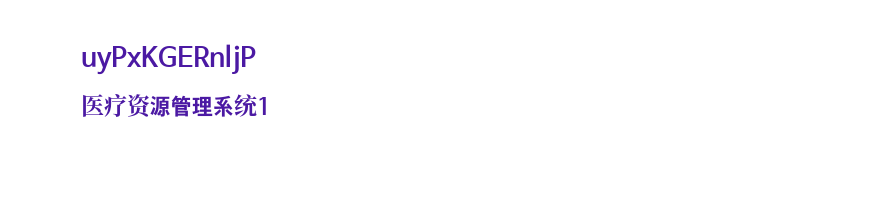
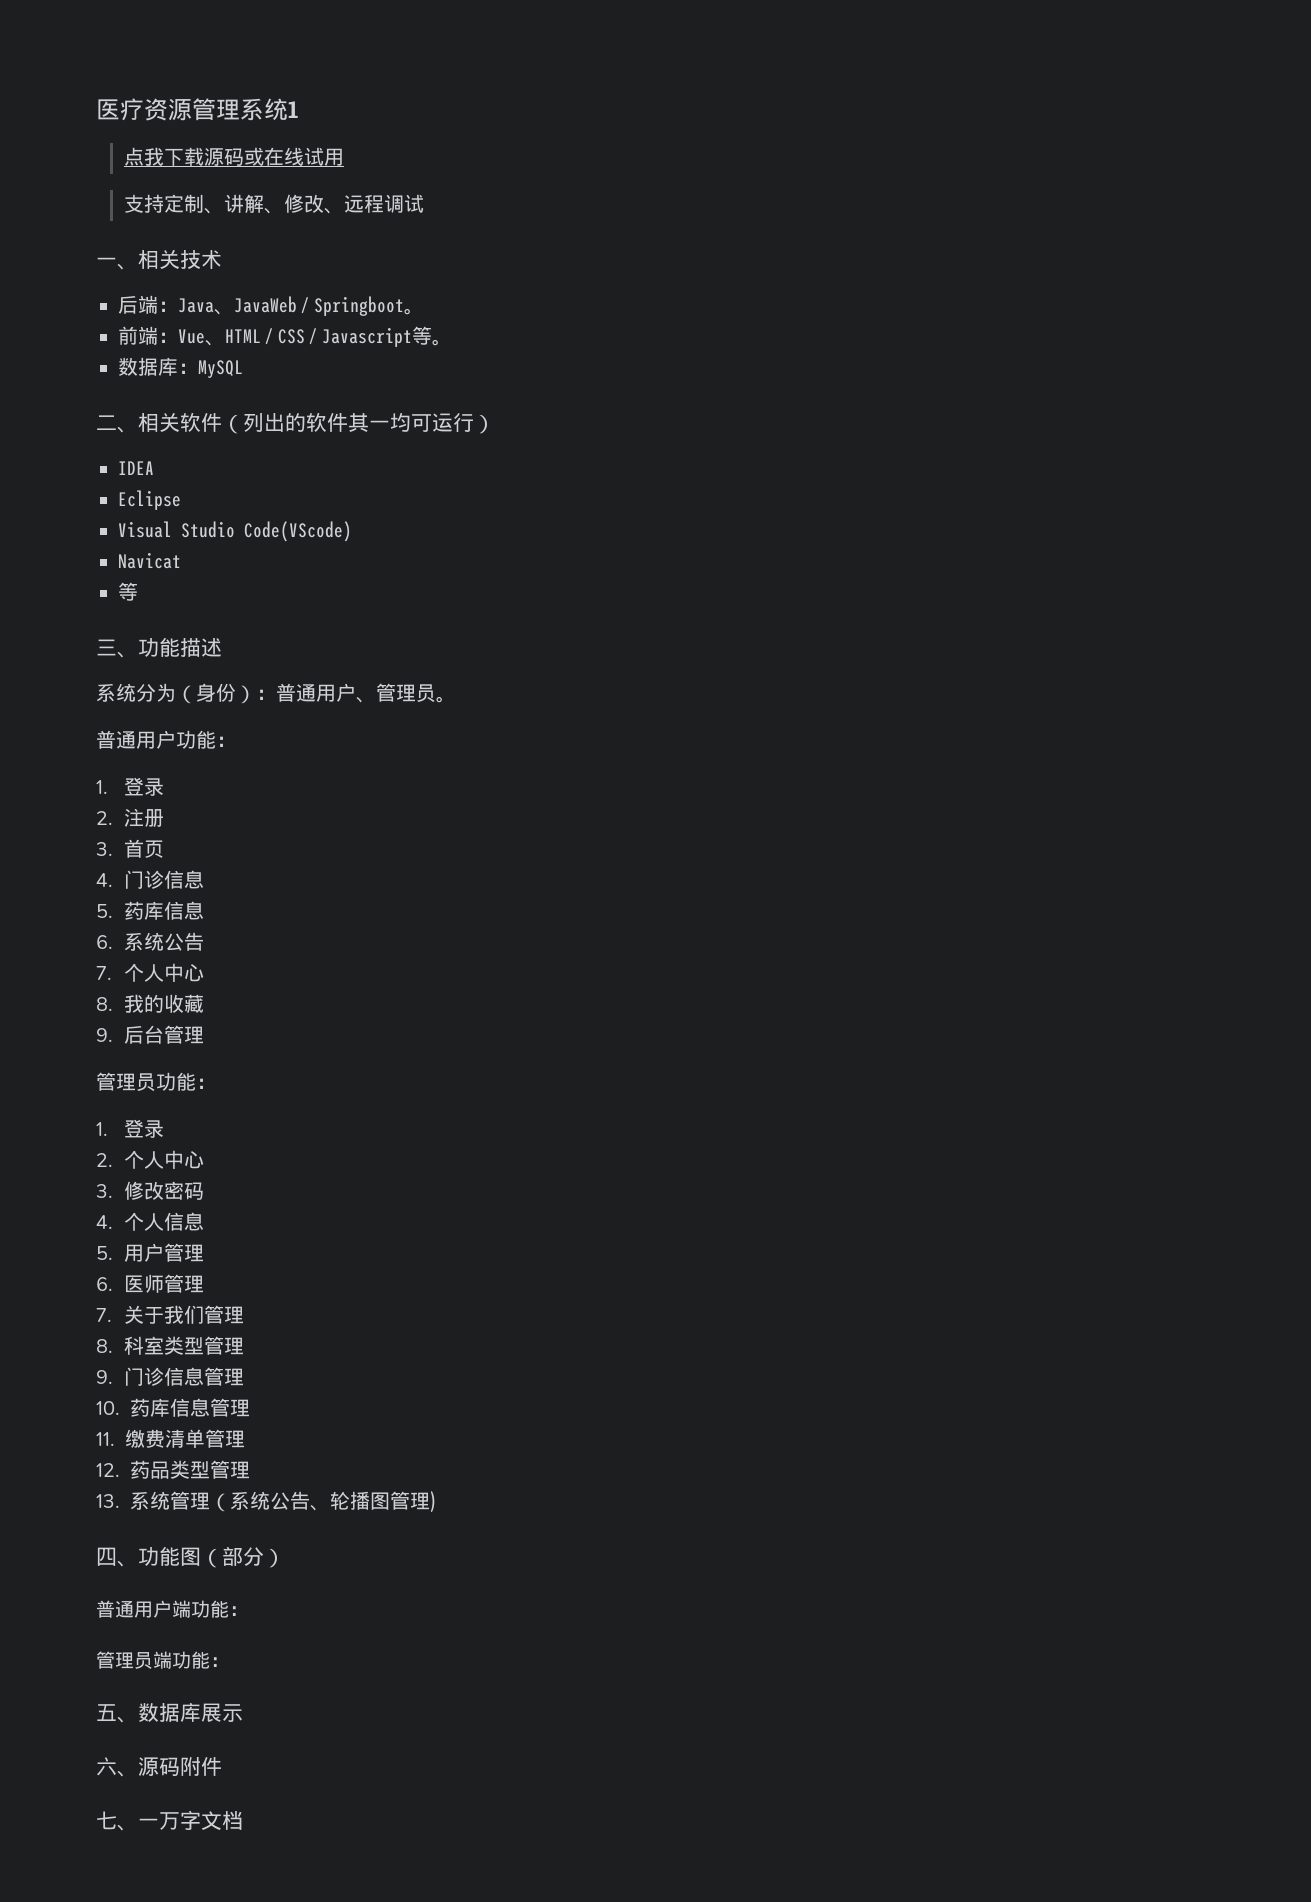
[81,44,256,75] uyPxKGERnljP // -> (96, 109) none
(270, 106) none -> [124,147,345,166] [124,194,425,214] [96,249,222,270] [118,295,424,316] [118,326,452,347] [118,357,243,378] [96,412,495,434] [118,461,154,475] [118,490,181,510] [118,521,352,542] [118,552,181,569] [118,582,138,601] [96,637,222,658] [96,683,456,704] [96,730,236,749] [96,777,165,796] [96,808,165,827] [96,839,165,858] [96,870,205,889] [96,901,205,920] [96,932,205,951] [96,963,205,982] [96,994,205,1013] [96,1025,205,1044] [96,1072,216,1092] [96,1119,165,1138] [96,1150,205,1169] [96,1181,205,1200] [96,1212,205,1231] [96,1243,205,1262] [96,1274,205,1293] [96,1305,245,1324] [96,1336,245,1355] [96,1367,245,1386] [96,1398,250,1417] [96,1429,245,1448] [96,1460,250,1479] [96,1490,436,1513] [96,1546,285,1568] [96,1600,248,1618] [96,1651,229,1669] [96,1702,243,1723] [96,1756,222,1777] [96,1810,243,1831] // 点我下载源码或在线试用 // 支持定制、讲解、修改、远程调试 // 一、相关技术 // 后端：Java、JavaWeb / Springboot。 // 前端：Vue、HTML / CSS / Javascript等。 // 数据库：MySQL // 二、相关软件（列出的软件其一均可运行） // IDEA // Eclipse // Visual Studio Code(VScode) // Navicat // 等 // 三、功能描述 // 系统分为（身份）：普通用户、管理员。 // 普通用户功能： // 1.登录 // 2.注册 // 3.首页 // 4.门诊信息 // 5.药库信息 // 6.系统公告 // 7.个人中心 // 8.我的收藏 // 9.后台管理 // 管理员功能： // 1.登录 // 2.个人中心 // 3.修改密码 // 4.个人信息 // 5.用户管理 // 6.医师管理 // 7.关于我们管理 // 8.科室类型管理 // 9.门诊信息管理 // 10.药库信息管理 // 11.缴费清单管理 // 12.药品类型管理 // 13.系统管理（系统公告、轮播图管理) // 四、功能图（部分） // 普通用户端功能： // 管理员端功能： // 五、数据库展示 // 六、源码附件 // 七、一万字文档

